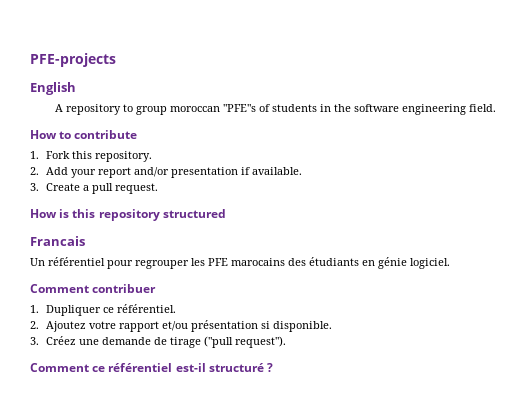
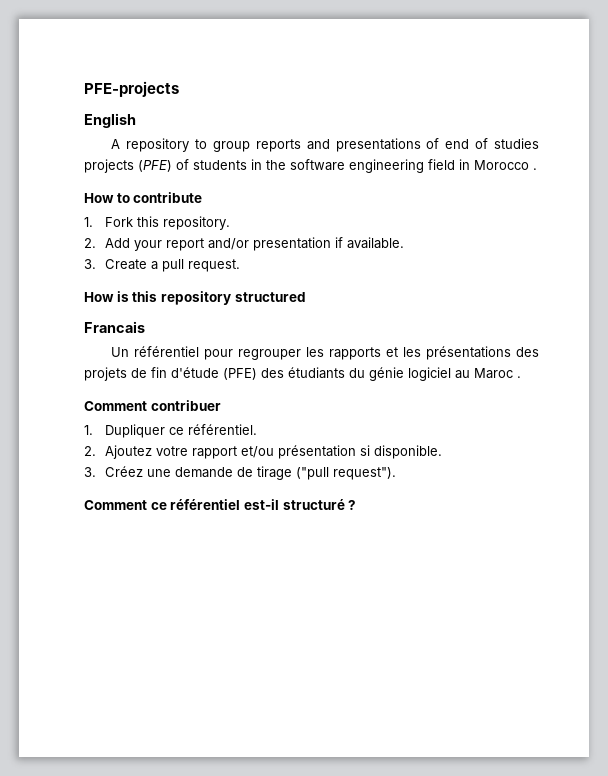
[170,104,257,112] moroccan "PFE"s -> [255,138,539,152] [84,159,172,173] reports and presentations of end of studies projects (PFE)
[469,104,497,112] field. -> [428,159,537,170] field in Morocco .
[208,257,450,269] PFE marocains des étudiants en génie logiciel. -> [329,346,540,360] [84,367,521,381] rapports et les présentations des projets de fin d'étude (PFE) des étudiants du génie logiciel au Maroc .

